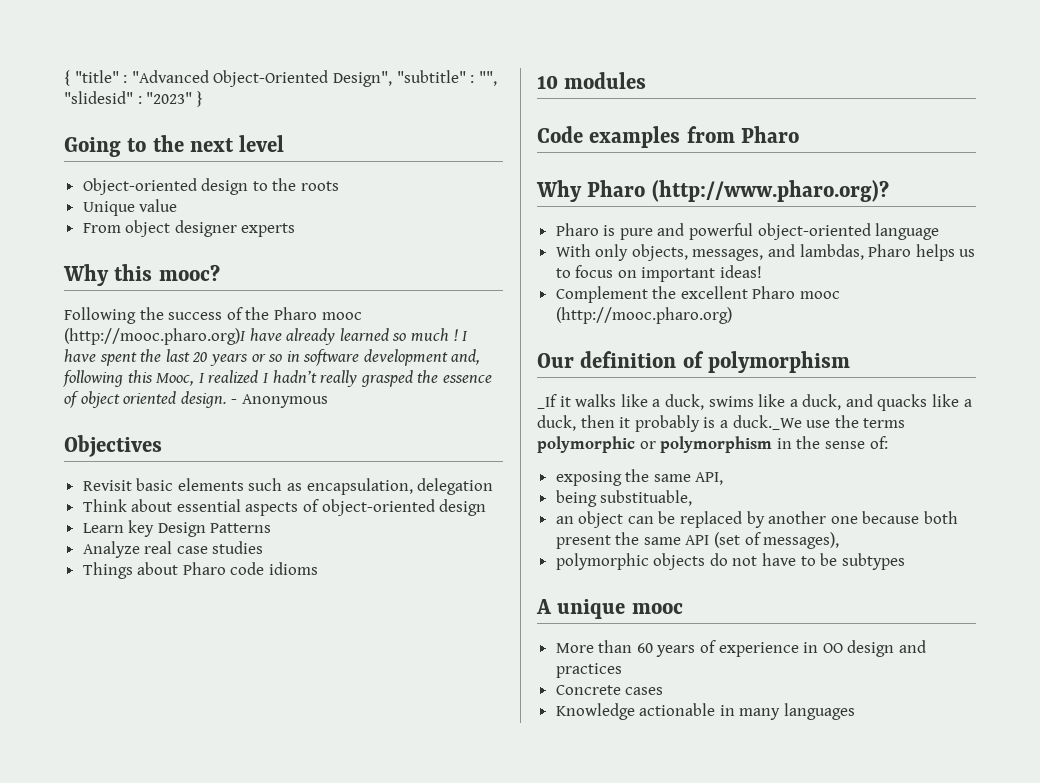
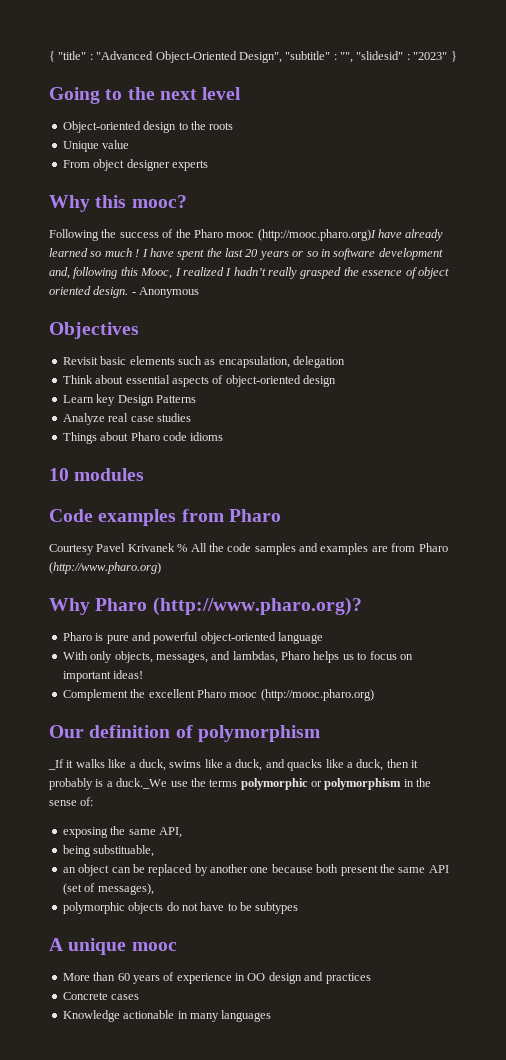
(800, 134) none -> [49,543,448,555] [49,562,161,574] // Courtesy Pavel Krivanek % All the code samples and examples are from Pharo (http://www.pharo.org)

